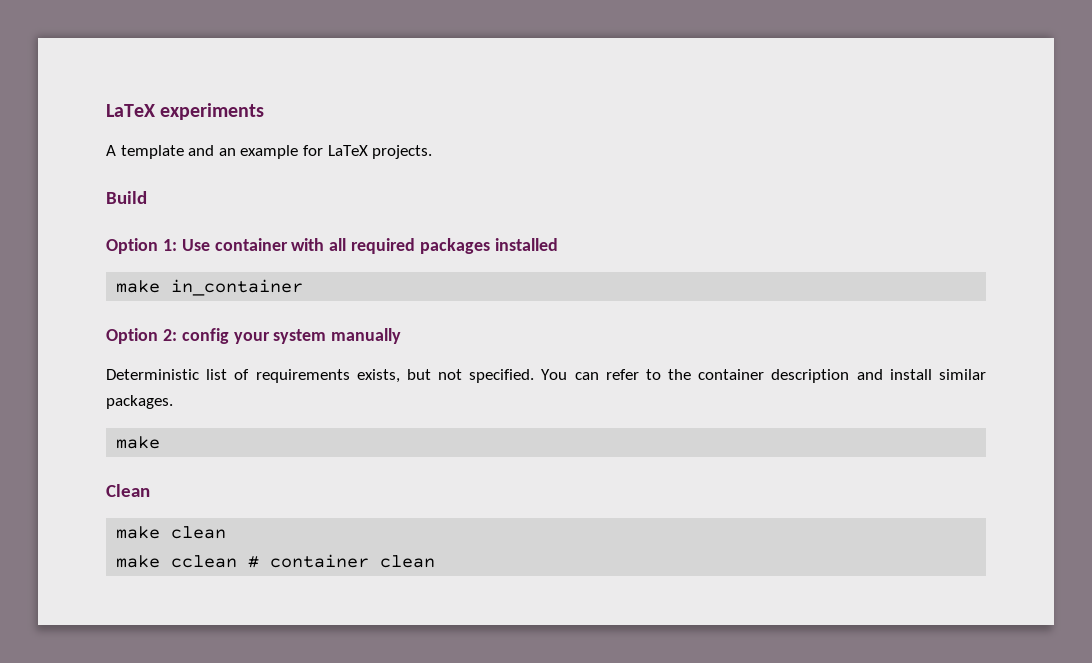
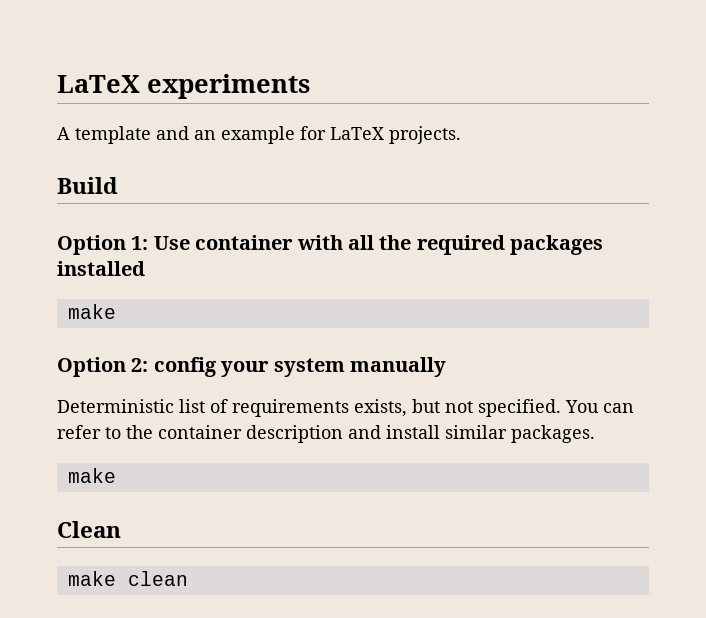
(347, 244) none -> [379,235,412,250] the
[171,279,304,296] in_container -> (116, 311) none
[116,554,436,568] // make cclean # container clean -> (188, 578) none

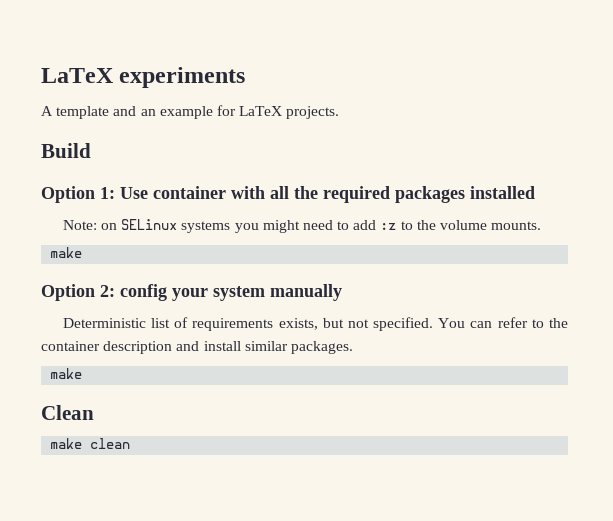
(145, 268) none -> [62,219,542,233] // Note: on SELinux systems you might need to add :z to the volume mounts.

